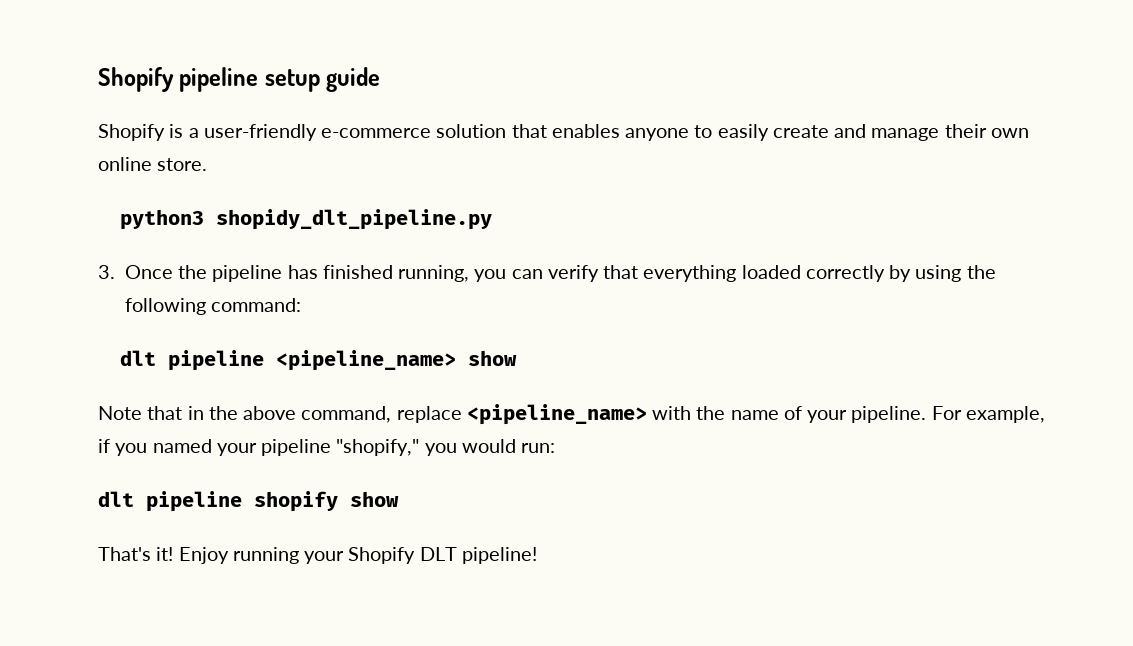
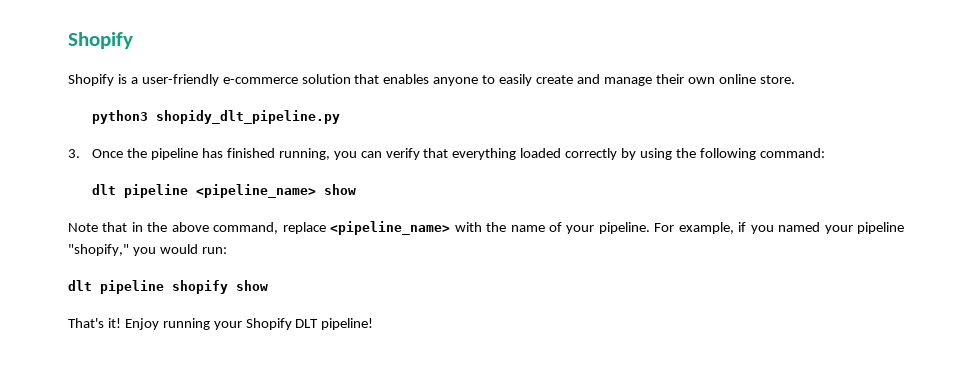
[98,67,381,92] Shopify pipeline setup guide -> [68,32,133,49] Shopify

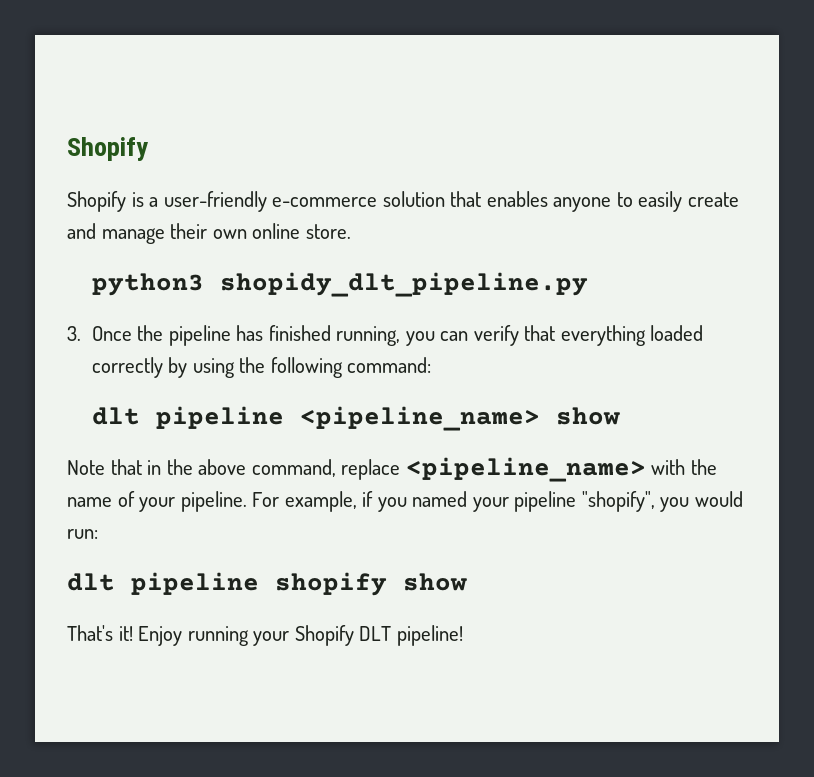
[68,244,129,256] "shopify," -> [581,491,655,512] "shopify",

